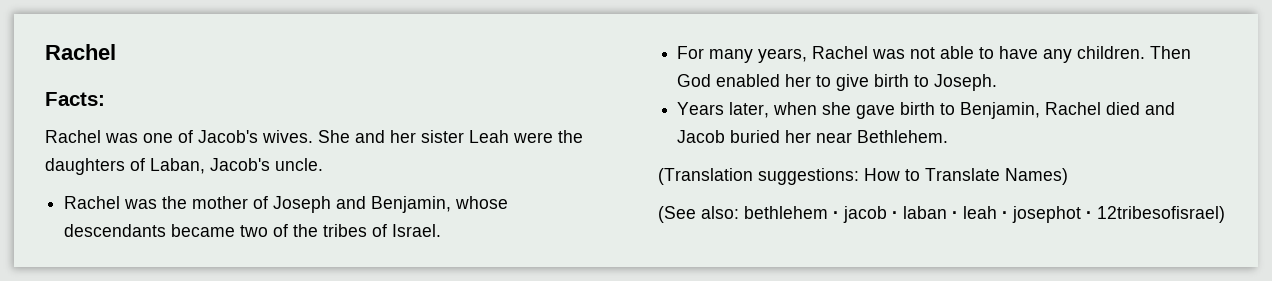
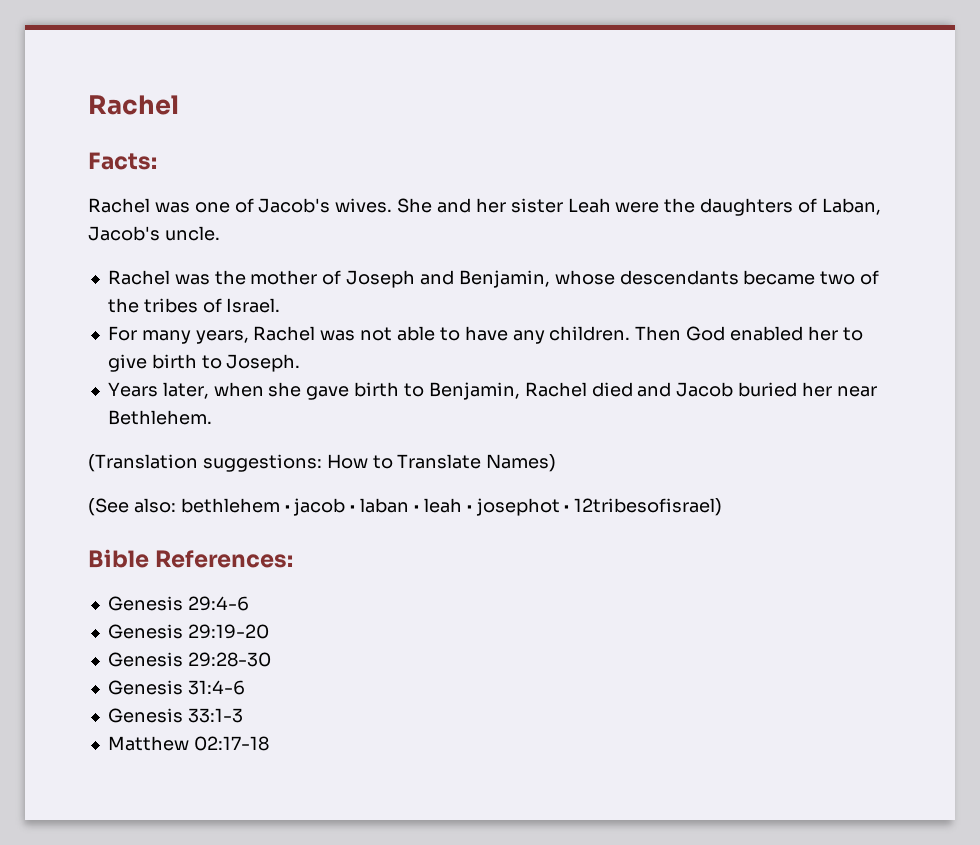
(1225, 214) none -> [88,549,294,568] [107,596,249,611] [107,624,269,639] [107,652,271,667] [107,680,245,695] [107,708,243,723] [107,736,269,751] // Bible References: // Genesis 29:4-6 // Genesis 29:19-20 // Genesis 29:28-30 // Genesis 31:4-6 // Genesis 33:1-3 // Matthew 02:17-18

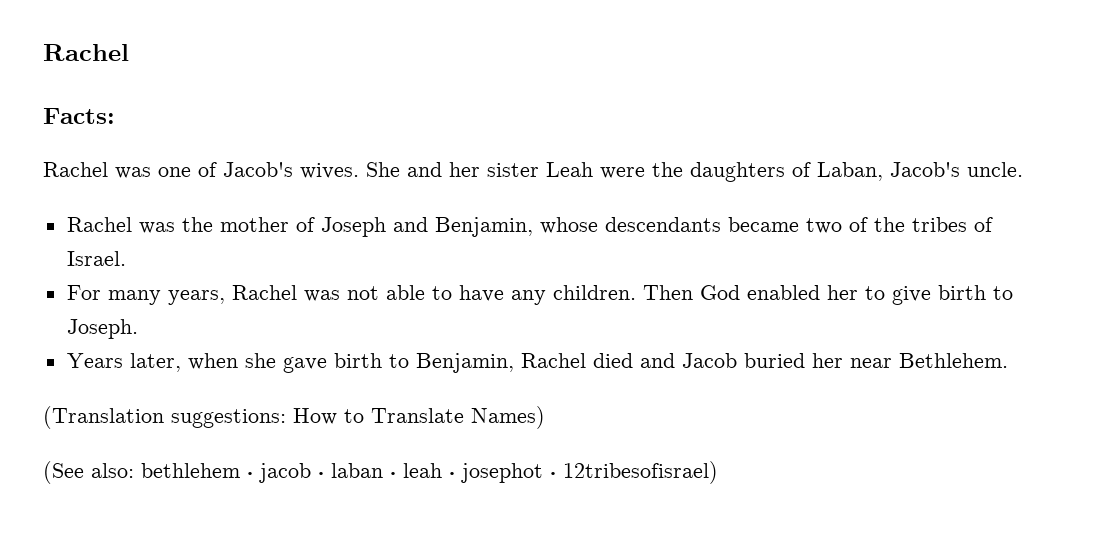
[88,549,294,568] [107,596,249,611] [107,624,269,639] [107,652,271,667] [107,680,245,695] [107,708,243,723] [107,736,269,751] // Bible References: // Genesis 29:4-6 // Genesis 29:19-20 // Genesis 29:28-30 // Genesis 31:4-6 // Genesis 33:1-3 // Matthew 02:17-18 -> (718, 472) none

